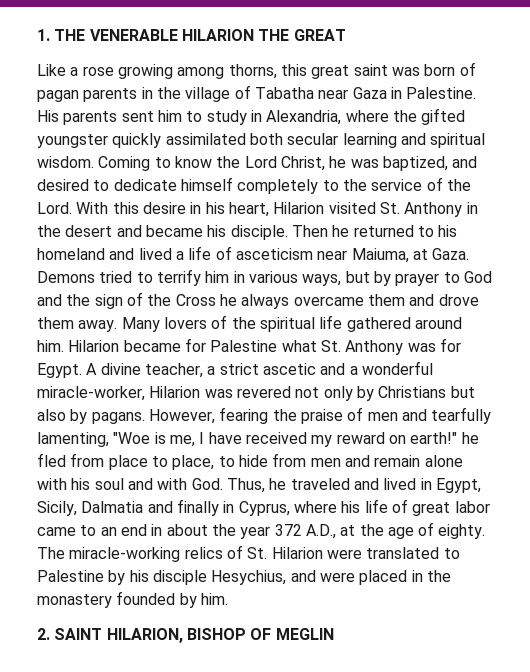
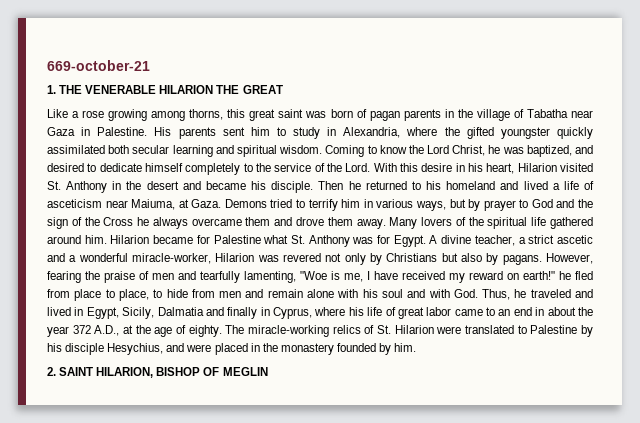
(37, 35) none -> [47,60,150,71] 669-october-21 //

